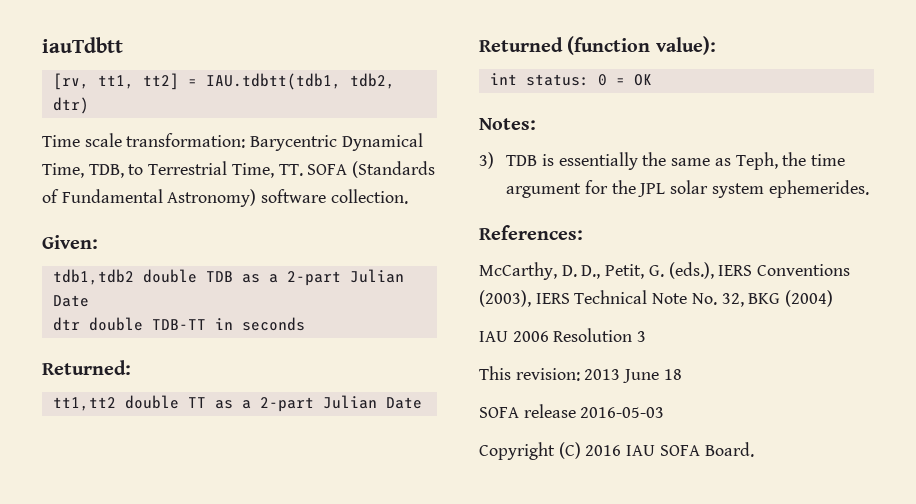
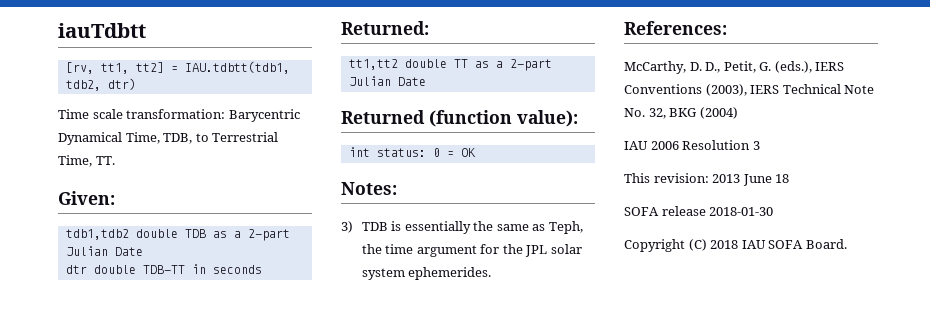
[307,161,436,178] [42,189,408,207] SOFA (Standards of Fundamental Astronomy) software collection. -> (115, 160) none
[580,407,665,418] 2016-05-03 -> [709,207,774,216] 2018-01-30
[585,445,622,456] 2016 -> [710,240,739,249] 2018

